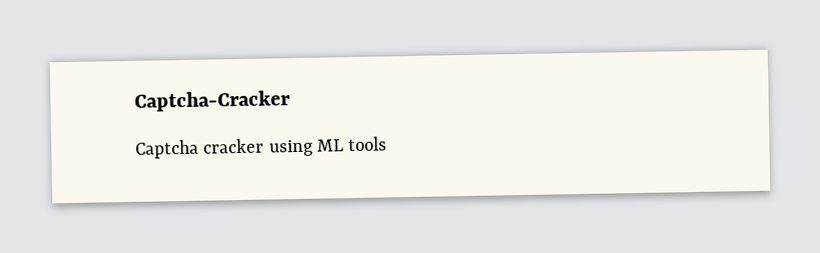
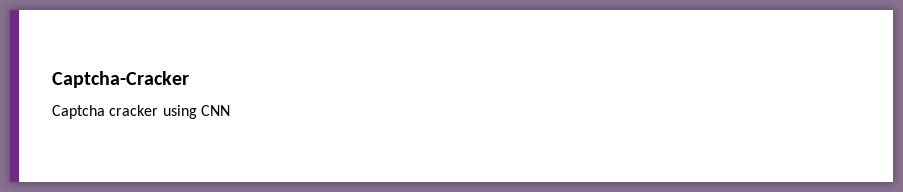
[316,136,388,152] ML tools -> [200,105,230,116] CNN

